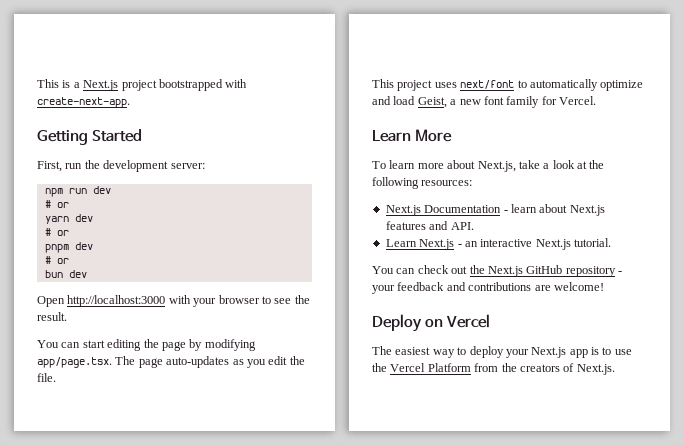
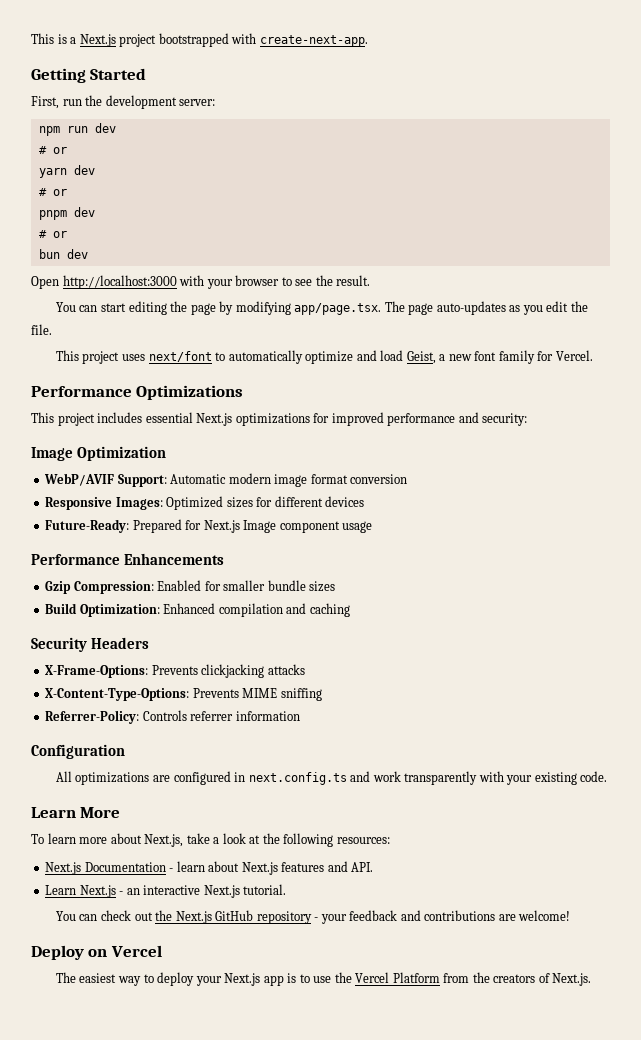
(596, 100) none -> [31,385,244,400] [31,412,528,426] [31,446,166,461] [44,473,408,487] [45,496,365,510] [45,519,373,533] [31,553,224,565] [45,580,336,594] [45,603,350,617] [31,637,149,652] [45,664,305,678] [45,688,322,701] [45,710,300,724] [31,744,125,759] [55,771,608,785] // Performance Optimizations // This project includes essential Next.js optimizations for improved performance and security: // Image Optimization // WebP/AVIF Support: Automatic modern image format conversion // Responsive Images: Optimized sizes for different devices // Future-Ready: Prepared for Next.js Image component usage // Performance Enhancements // Gzip Compression: Enabled for smaller bundle sizes // Build Optimization: Enhanced compilation and caching // Security Headers // X-Frame-Options: Prevents clickjacking attacks // X-Content-Type-Options: Prevents MIME sniffing // Referrer-Policy: Controls referrer information // Configuration // All optimizations are configured in next.config.ts and work transparently with your existing code.

